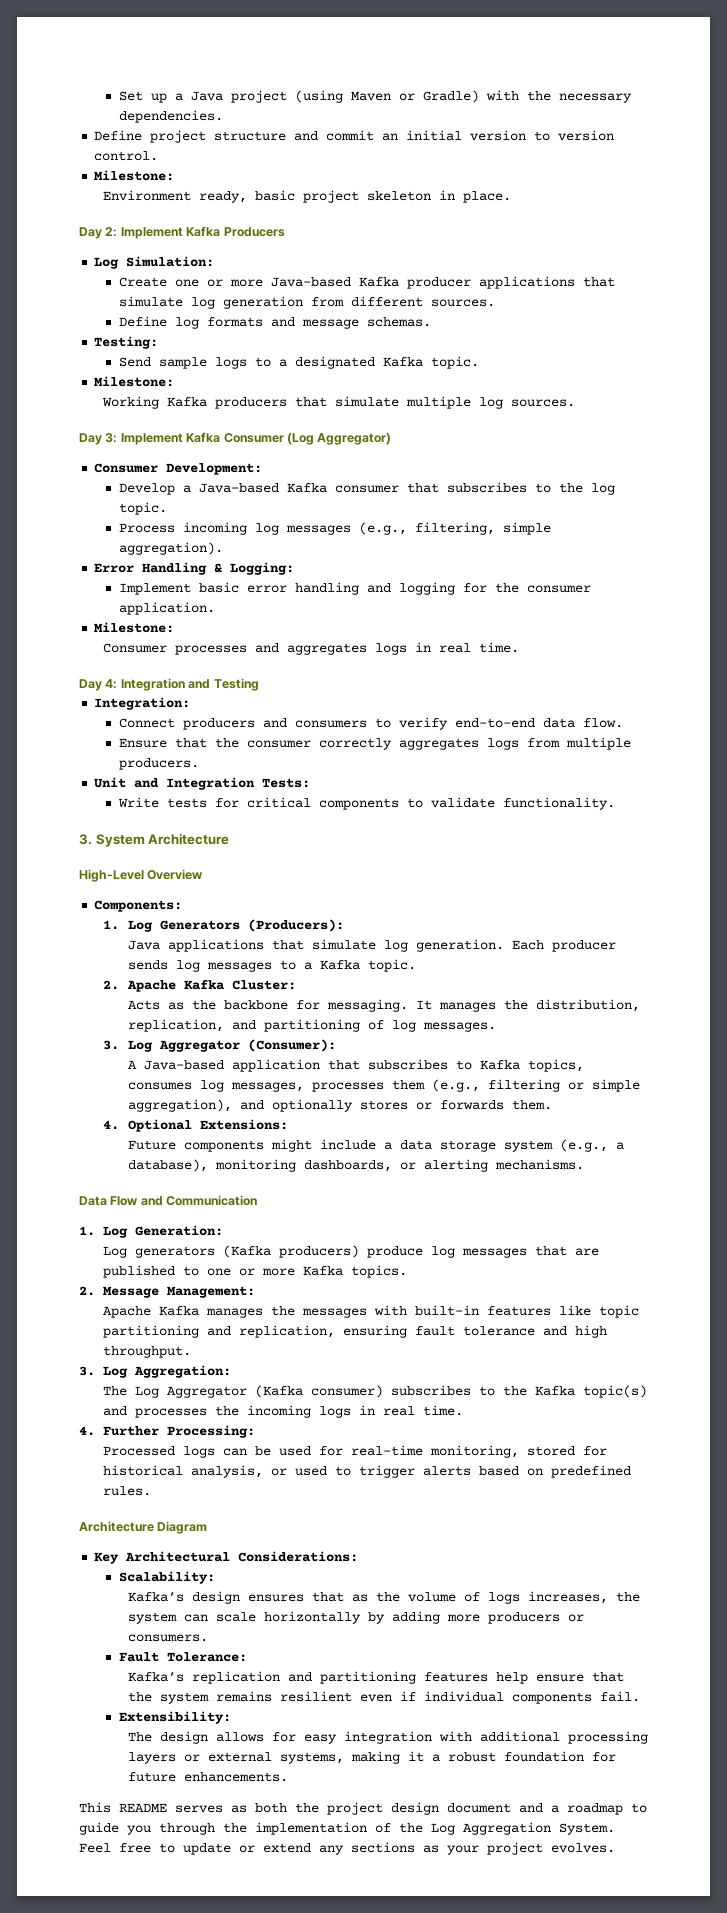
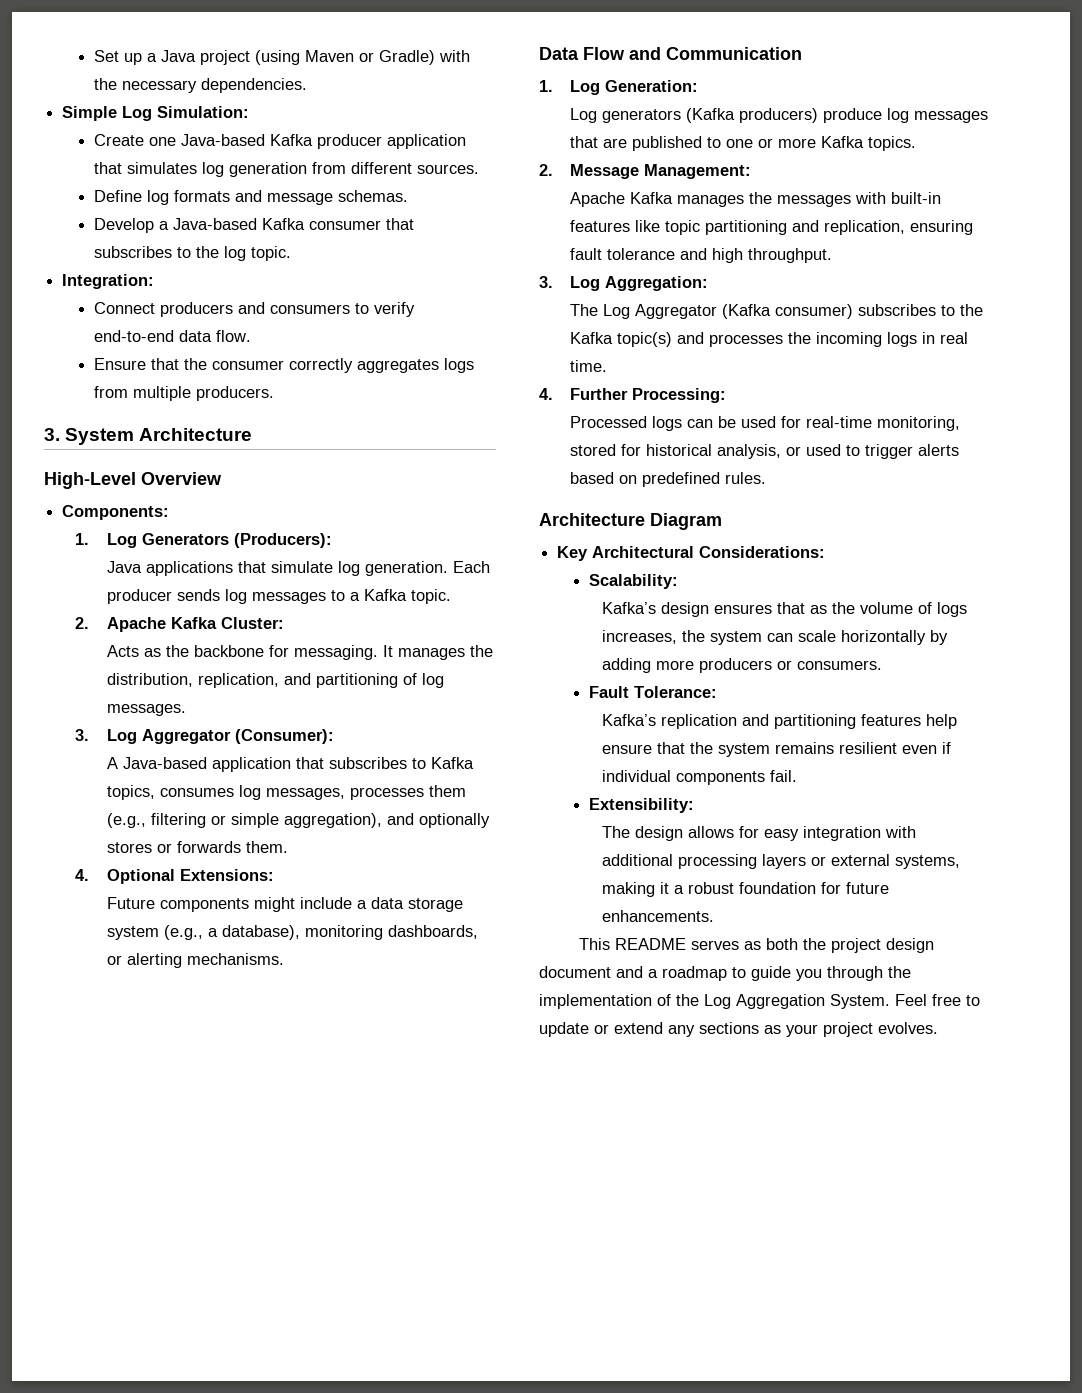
[94,130,615,143] [94,151,159,161] [94,170,175,181] [103,190,512,203] [79,226,285,239] Define project structure and commit an initial version to version control. // Milestone: // Environment ready, basic project skeleton in place. // Day 2: Implement Kafka Producers // -> [62,106,118,121] Simple
[206,279,263,287] or more -> (176, 141) none
[478,276,615,289] [118,296,183,307] applications that simulate -> [386,134,466,149] [93,162,197,174] application that simulates
[94,336,159,349] [118,356,479,369] [94,376,175,387] [102,396,576,409] [79,432,392,445] [94,463,263,475] // Testing: // Send sample logs to a designated Kafka topic. // Milestone: // Working Kafka producers that simulate multiple log sources. // Day 3: Implement Kafka Consumer (Log Aggregator) // Consumer Development: -> (408, 196) none
[118,522,551,535] [118,542,223,555] [94,562,295,575] [118,582,591,595] [118,602,215,615] [94,622,175,633] [103,642,520,655] [79,678,259,691] // Process incoming log messages (e.g., filtering, simple aggregation). // Error Handling & Logging: // Implement basic error handling and logging for the consumer application. // Milestone: // Consumer processes and aggregates logs in real time. // Day 4: Integration and Testing -> (291, 253) none
[94,777,311,790] [117,797,615,810] // Unit and Integration Tests: // Write tests for critical components to validate functionality. -> (274, 393) none

